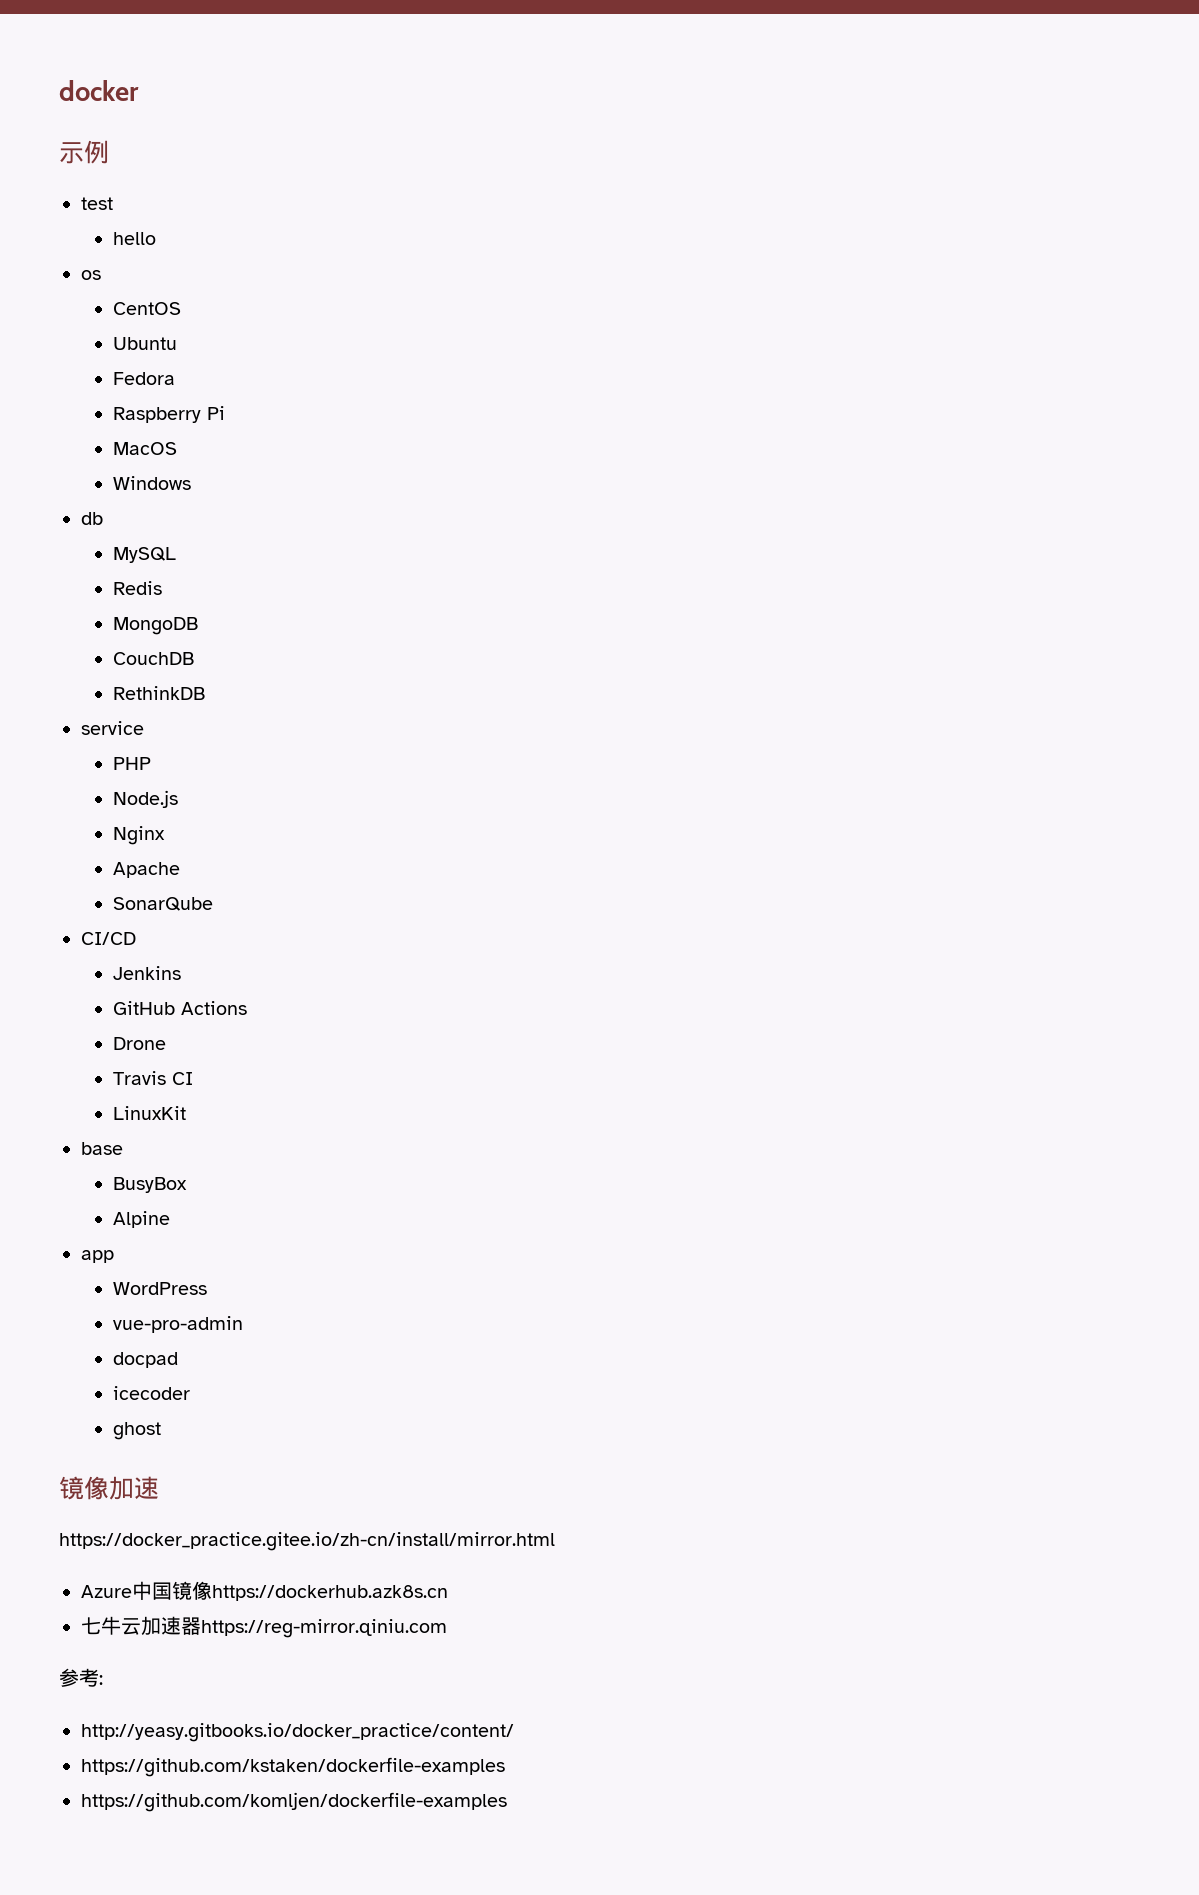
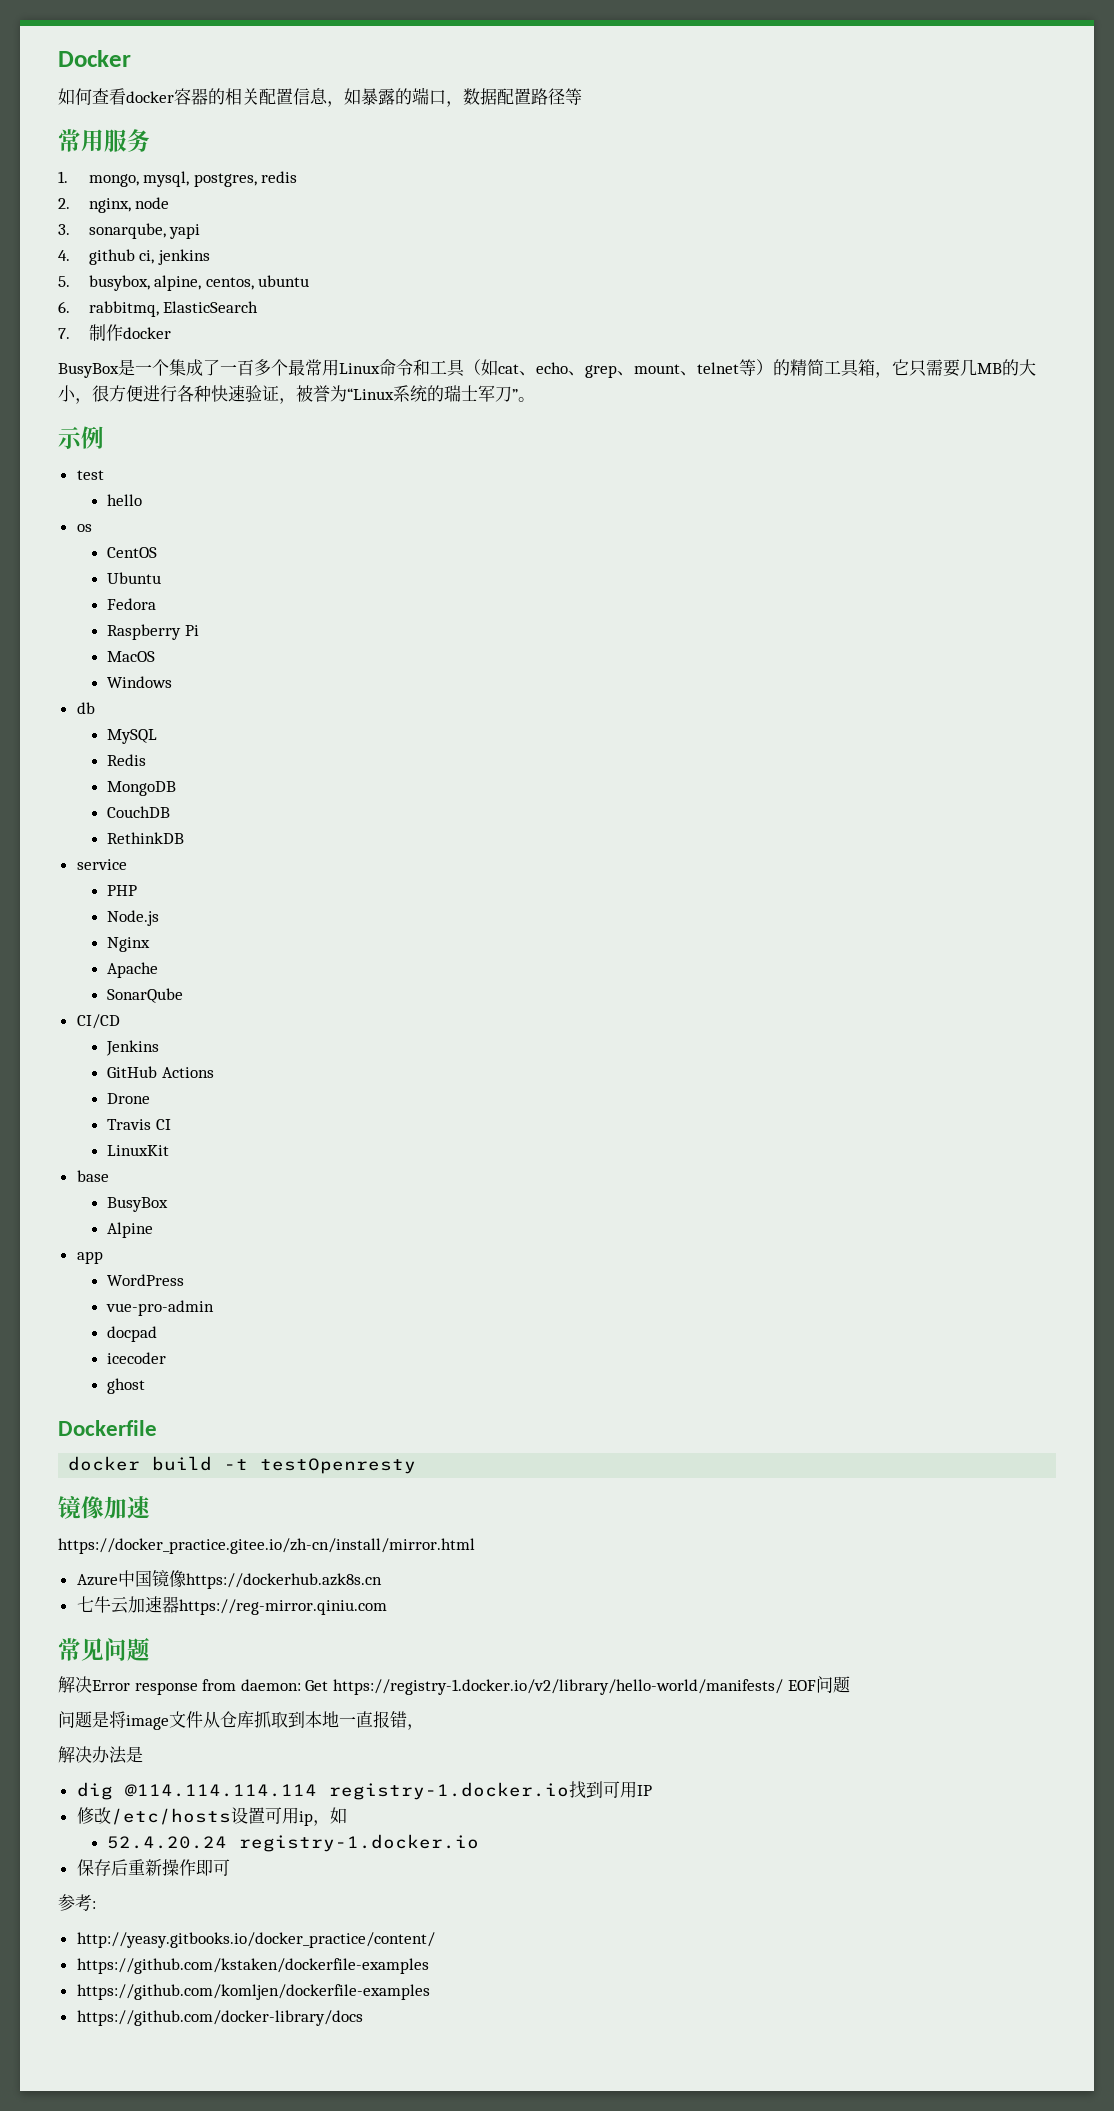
[59,80,139,101] docker -> [58,50,131,67] [58,87,582,107] [58,129,150,152] [58,171,298,187] [58,197,170,213] [58,223,201,239] [58,249,210,265] [58,275,310,291] [58,301,259,317] [58,324,171,341] [58,359,1036,378] [58,385,535,404] Docker // 如何查看docker容器的相关配置信息，如暴露的端口，数据配置路径等 // 常用服务 // 1. mongo, mysql, postgres, redis // 2. nginx, node // 3. sonarqube, yapi // 4. github ci, jenkins // 5. busybox, alpine, centos, ubuntu // 6. rabbitmq, ElasticSearch // 7.制作docker // BusyBox是一个集成了一百多个最常用Linux命令和工具（如cat、echo、grep、mount、telnet等）的精简工具箱，它只需要几MB的大小，很方便进行各种快速验证，被誉为“Linux系统的瑞士军刀”。
(162, 1431) none -> [58,1420,157,1436] [68,1456,417,1474] // Dockerfile // docker build -t testOpenresty
(447, 1628) none -> [58,1637,150,1661] [58,1676,850,1695] [58,1711,424,1730] [58,1746,143,1764] [76,1781,652,1800] [76,1807,347,1826] [107,1834,480,1852] [76,1859,230,1876] // 常见问题 // 解决Error response from daemon: Get https://registry-1.docker.io/v2/library/hello-world/manifests/ EOF问题 // 问题是将image文件从仓库抓取到本地一直报错， // 解决办法是 // dig @114.114.114.114 registry-1.docker.io找到可用IP // 修改/etc/hosts设置可用ip，如 // 52.4.20.24 registry-1.docker.io // 保存后重新操作即可
(507, 1802) none -> [76,2010,363,2026] // https://github.com/docker-library/docs

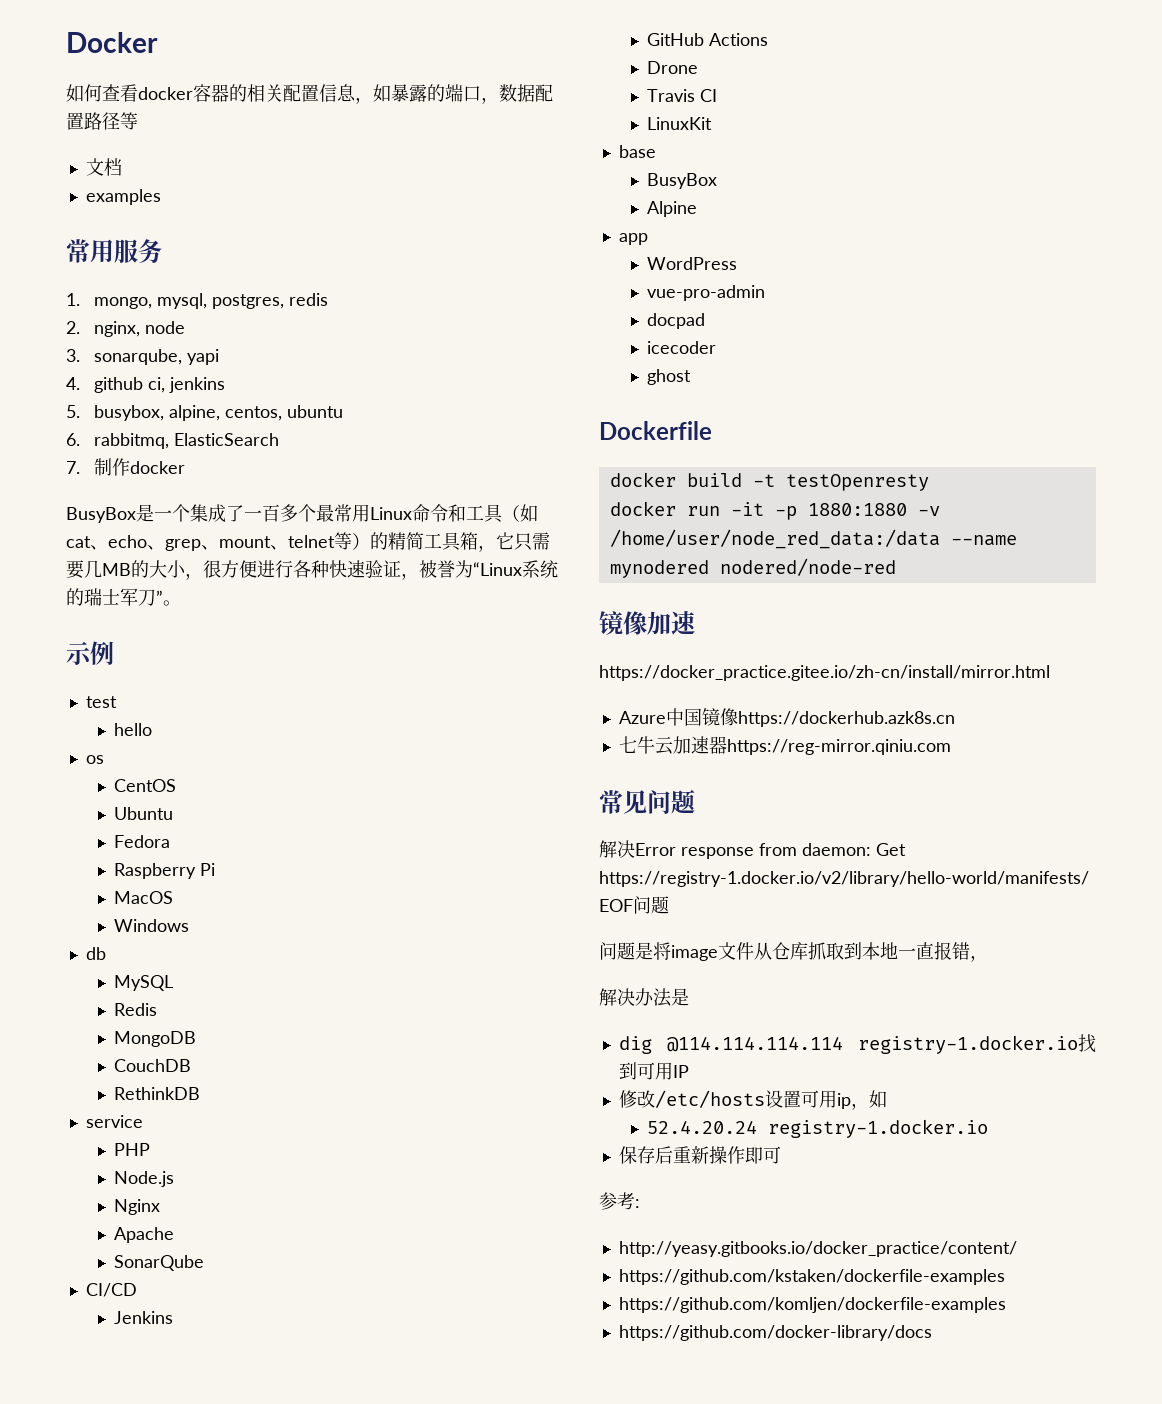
(582, 96) none -> [85,158,122,176] [85,189,161,205] // 文档 // examples
(417, 1466) none -> [609,501,940,520] [609,529,1017,549] [609,558,896,578] // docker run -it -p 1880:1880 -v /home/user/node_red_data:/data --name mynodered nodered/node-red

